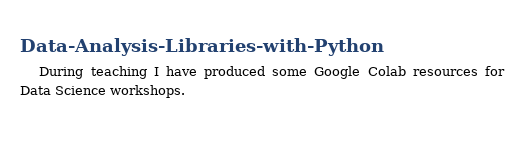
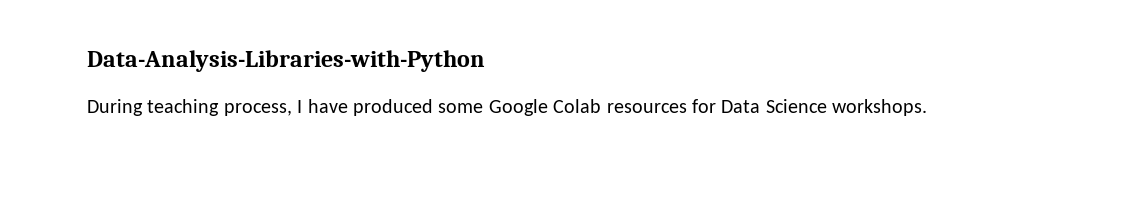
(147, 72) none -> [223,103,292,116] process,

